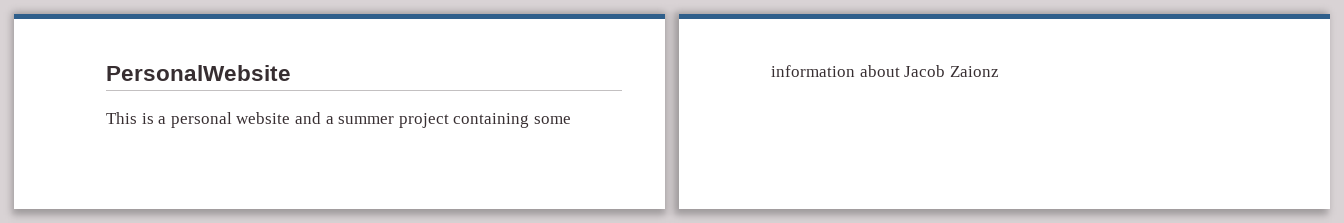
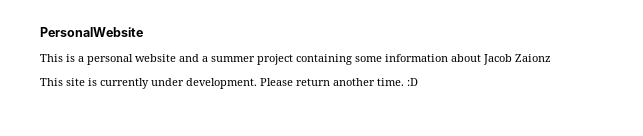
(999, 71) none -> [40,78,418,89] // This site is currently under development. Please return another time. :D

